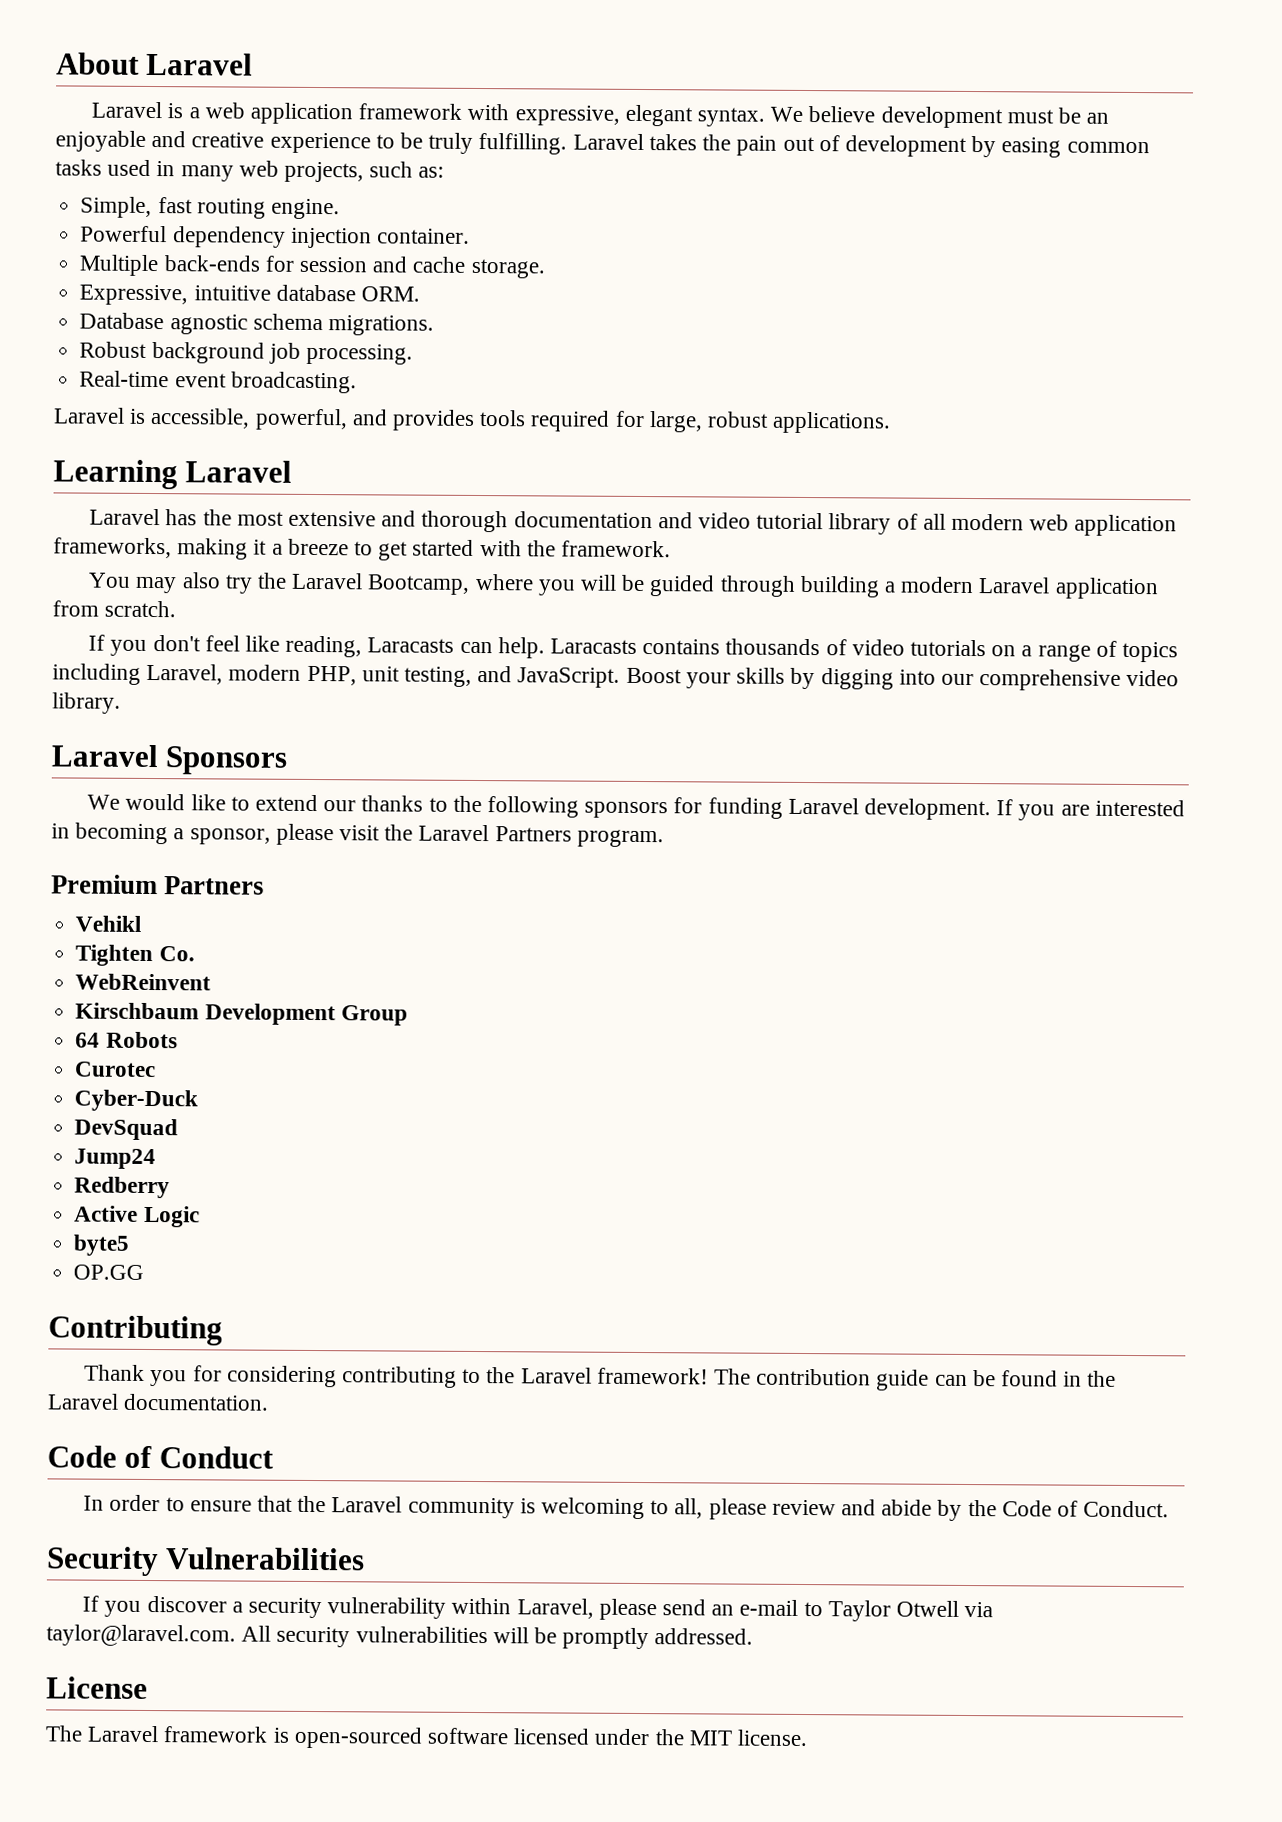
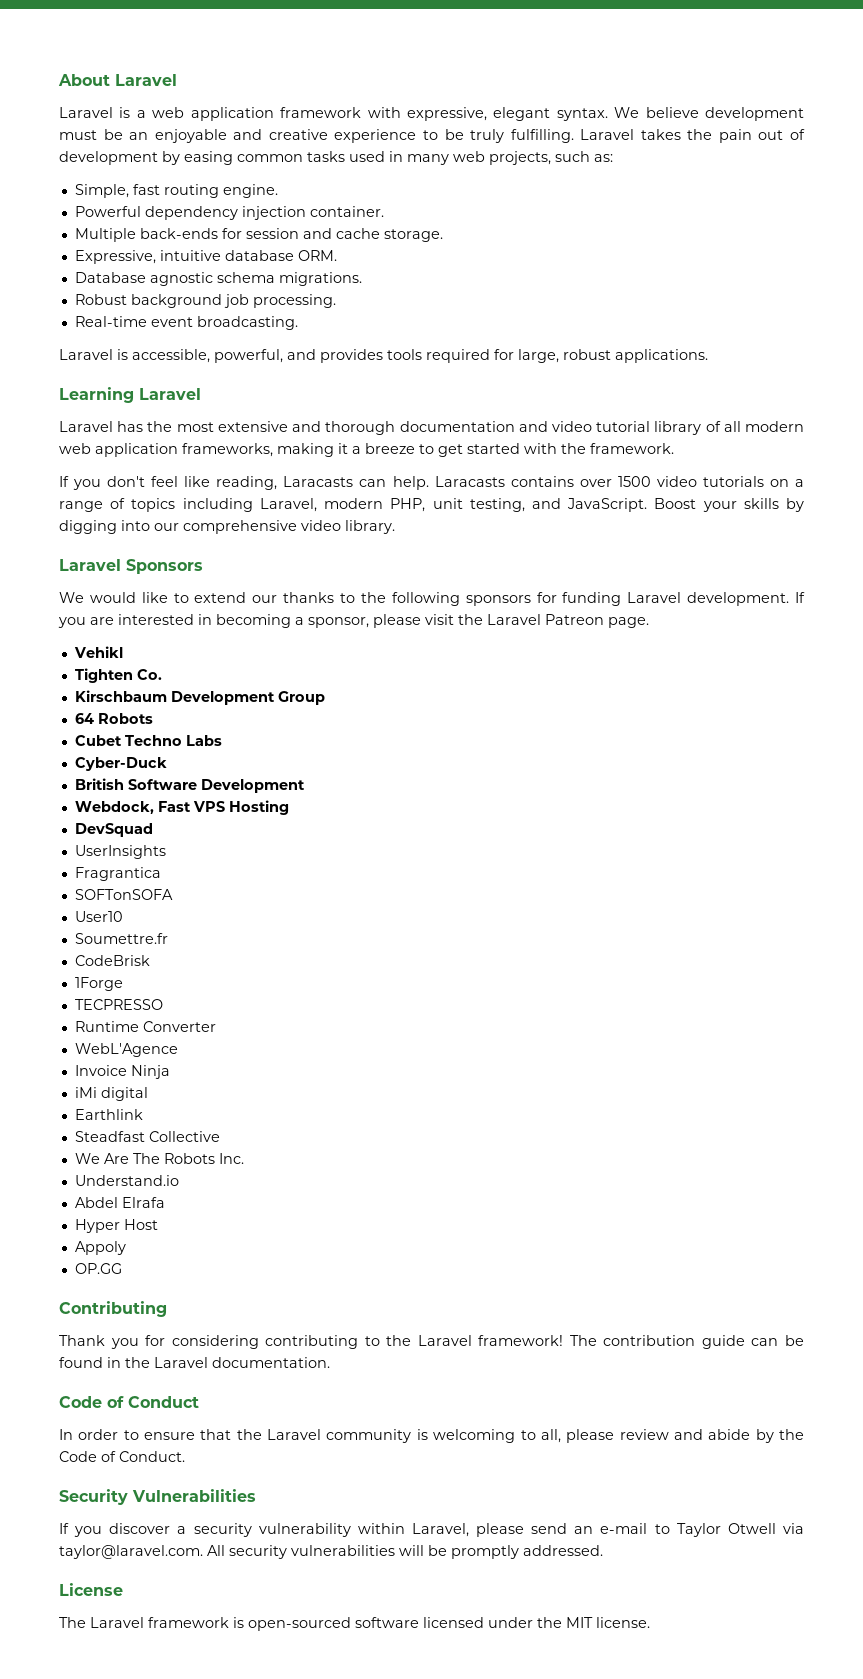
[88,572,1159,600] [52,600,177,618] // You may also try the Laravel Bootcamp, where you will be guided through building a modern Laravel application from scratch. -> (674, 448) none
[725,638,847,656] thousands of -> [579,476,651,487] over 1500
[494,826,664,848] [51,874,265,895] Partners program. // Premium Partners -> [545,614,649,628] Patreon page.
[75,973,212,991] // WebReinvent -> (162, 674) none
[74,1061,157,1078] [74,1089,199,1112] [74,1118,179,1141] [74,1148,157,1170] [74,1176,171,1199] [74,1205,200,1228] [73,1234,131,1256] Curotec // Cyber-Duck // DevSquad // Jump24 // Redberry // Active Logic // byte5 -> [74,735,222,746] [74,757,167,771] [74,778,305,793] [74,800,289,815] [74,823,153,837] [74,845,166,859] [74,867,161,881] [74,889,173,900] [74,911,123,922] [74,933,168,944] [74,955,150,966] [74,977,123,991] [74,999,163,1010] [74,1021,216,1032] [74,1043,178,1057] [74,1065,170,1079] [74,1087,148,1101] [74,1109,143,1120] [74,1131,220,1142] [74,1153,244,1164] [74,1175,179,1186] [74,1197,165,1208] [74,1219,158,1233] [74,1241,126,1255] Cubet Techno Labs // Cyber-Duck // British Software Development // Webdock, Fast VPS Hosting // DevSquad // UserInsights // Fragrantica // SOFTonSOFA // User10 // Soumettre.fr // CodeBrisk // 1Forge // TECPRESSO // Runtime Converter // WebL'Agence // Invoice Ninja // iMi digital // Earthlink // Steadfast Collective // We Are The Robots Inc. // Understand.io // Abdel Elrafa // Hyper Host // Appoly

